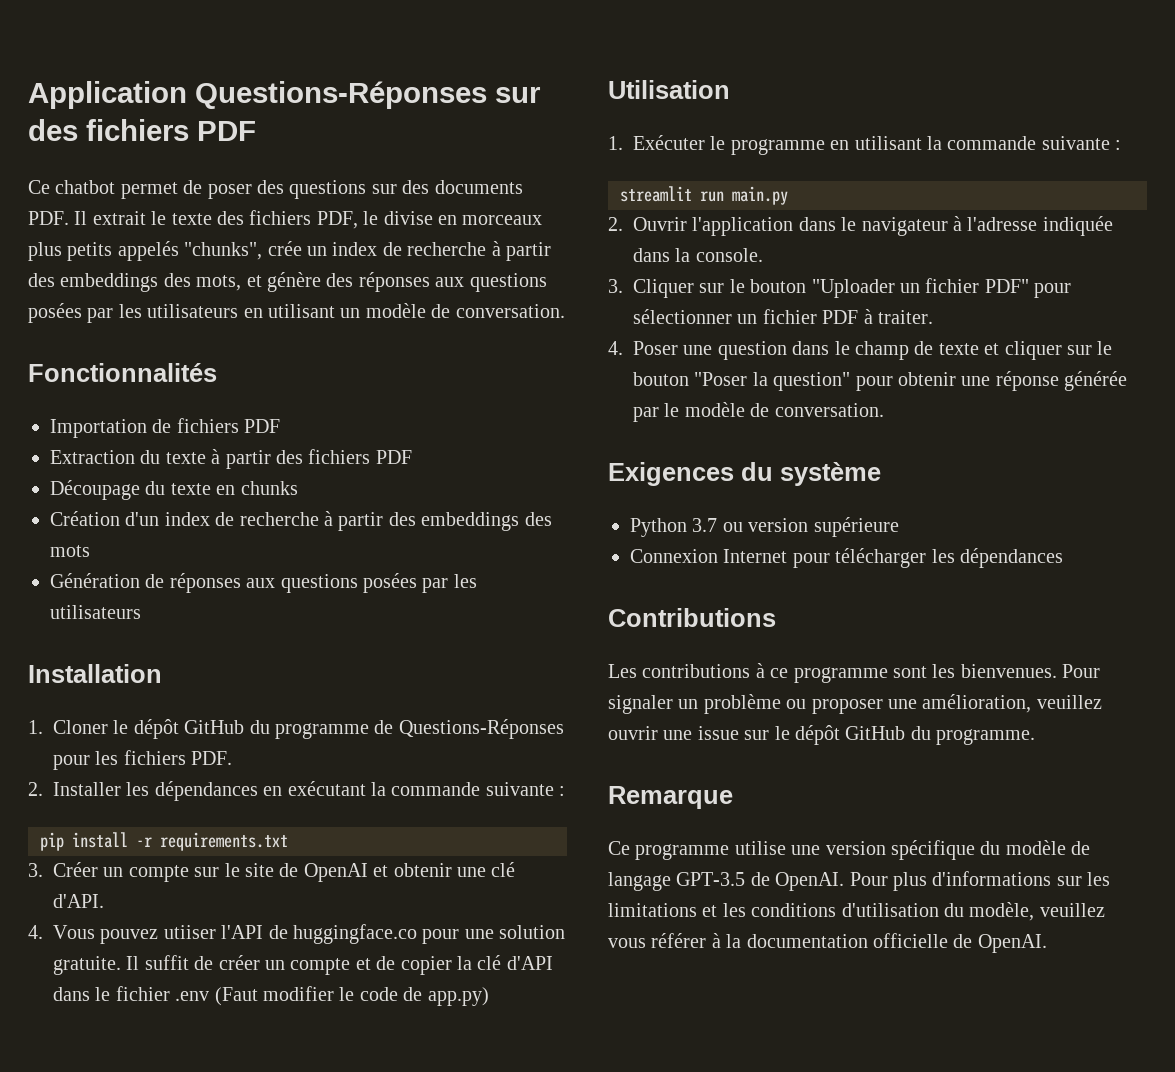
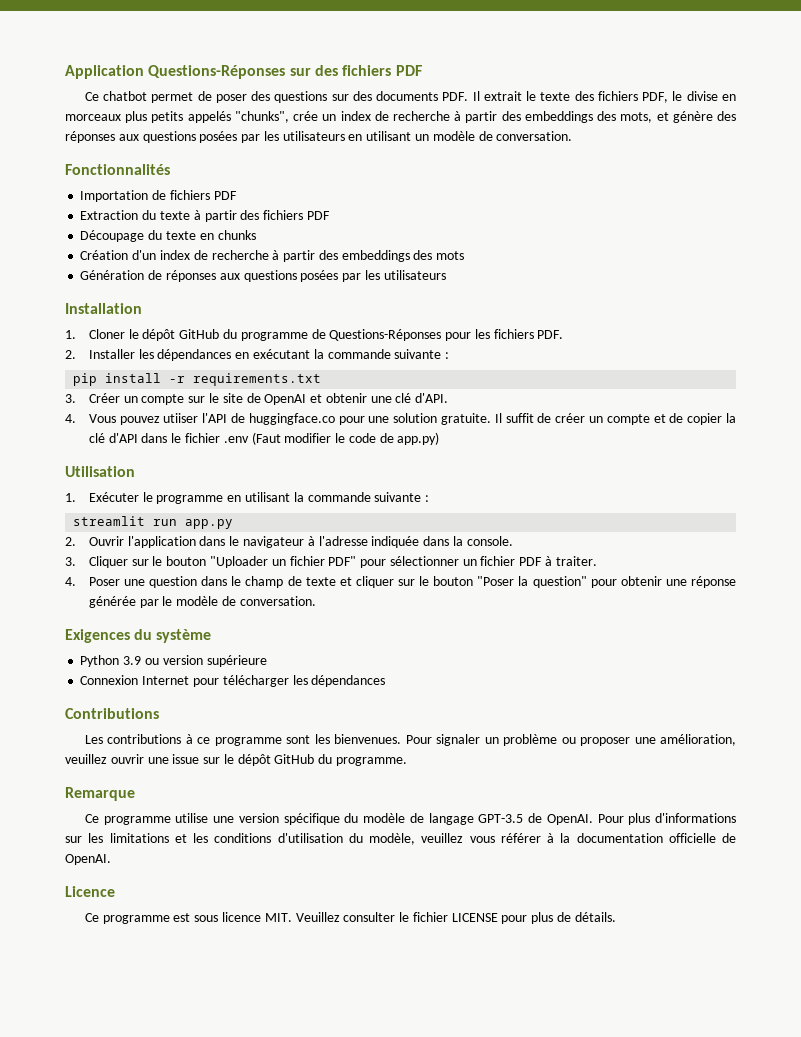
[732,186,788,205] main.py -> [185,519,234,529] app.py
[692,518,718,532] 3.7 -> [123,656,142,665] 3.9
(1047, 943) none -> [65,886,115,897] [84,912,616,924] // Licence // Ce programme est sous licence MIT. Veuillez consulter le fichier LICENSE pour plus de détails.

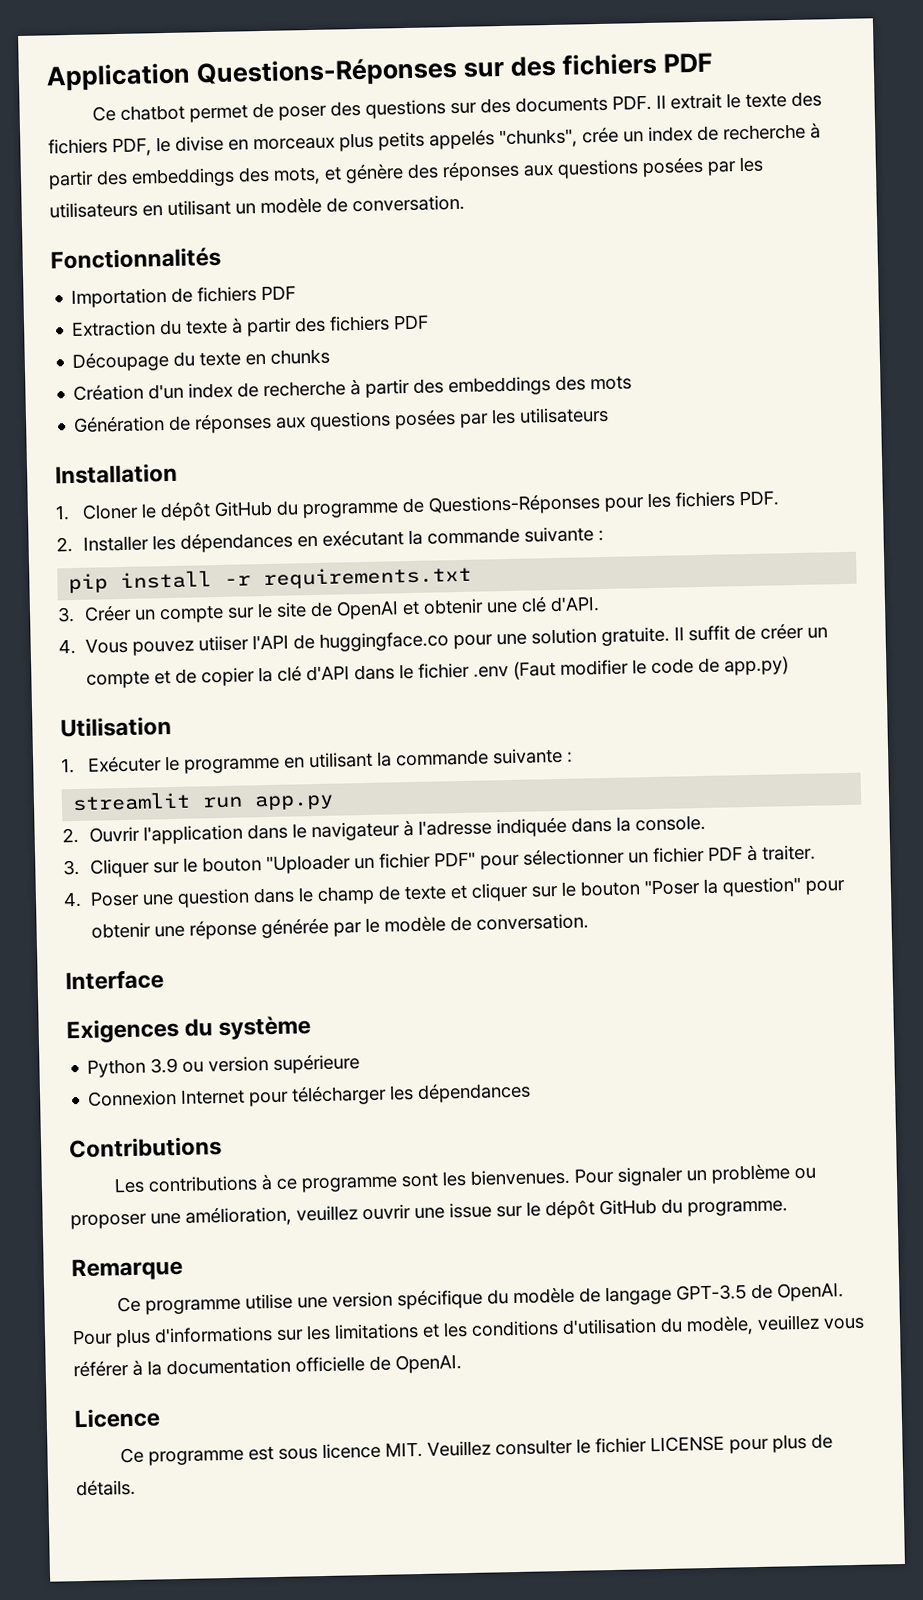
(316, 601) none -> [65,969,164,991] // Interface

